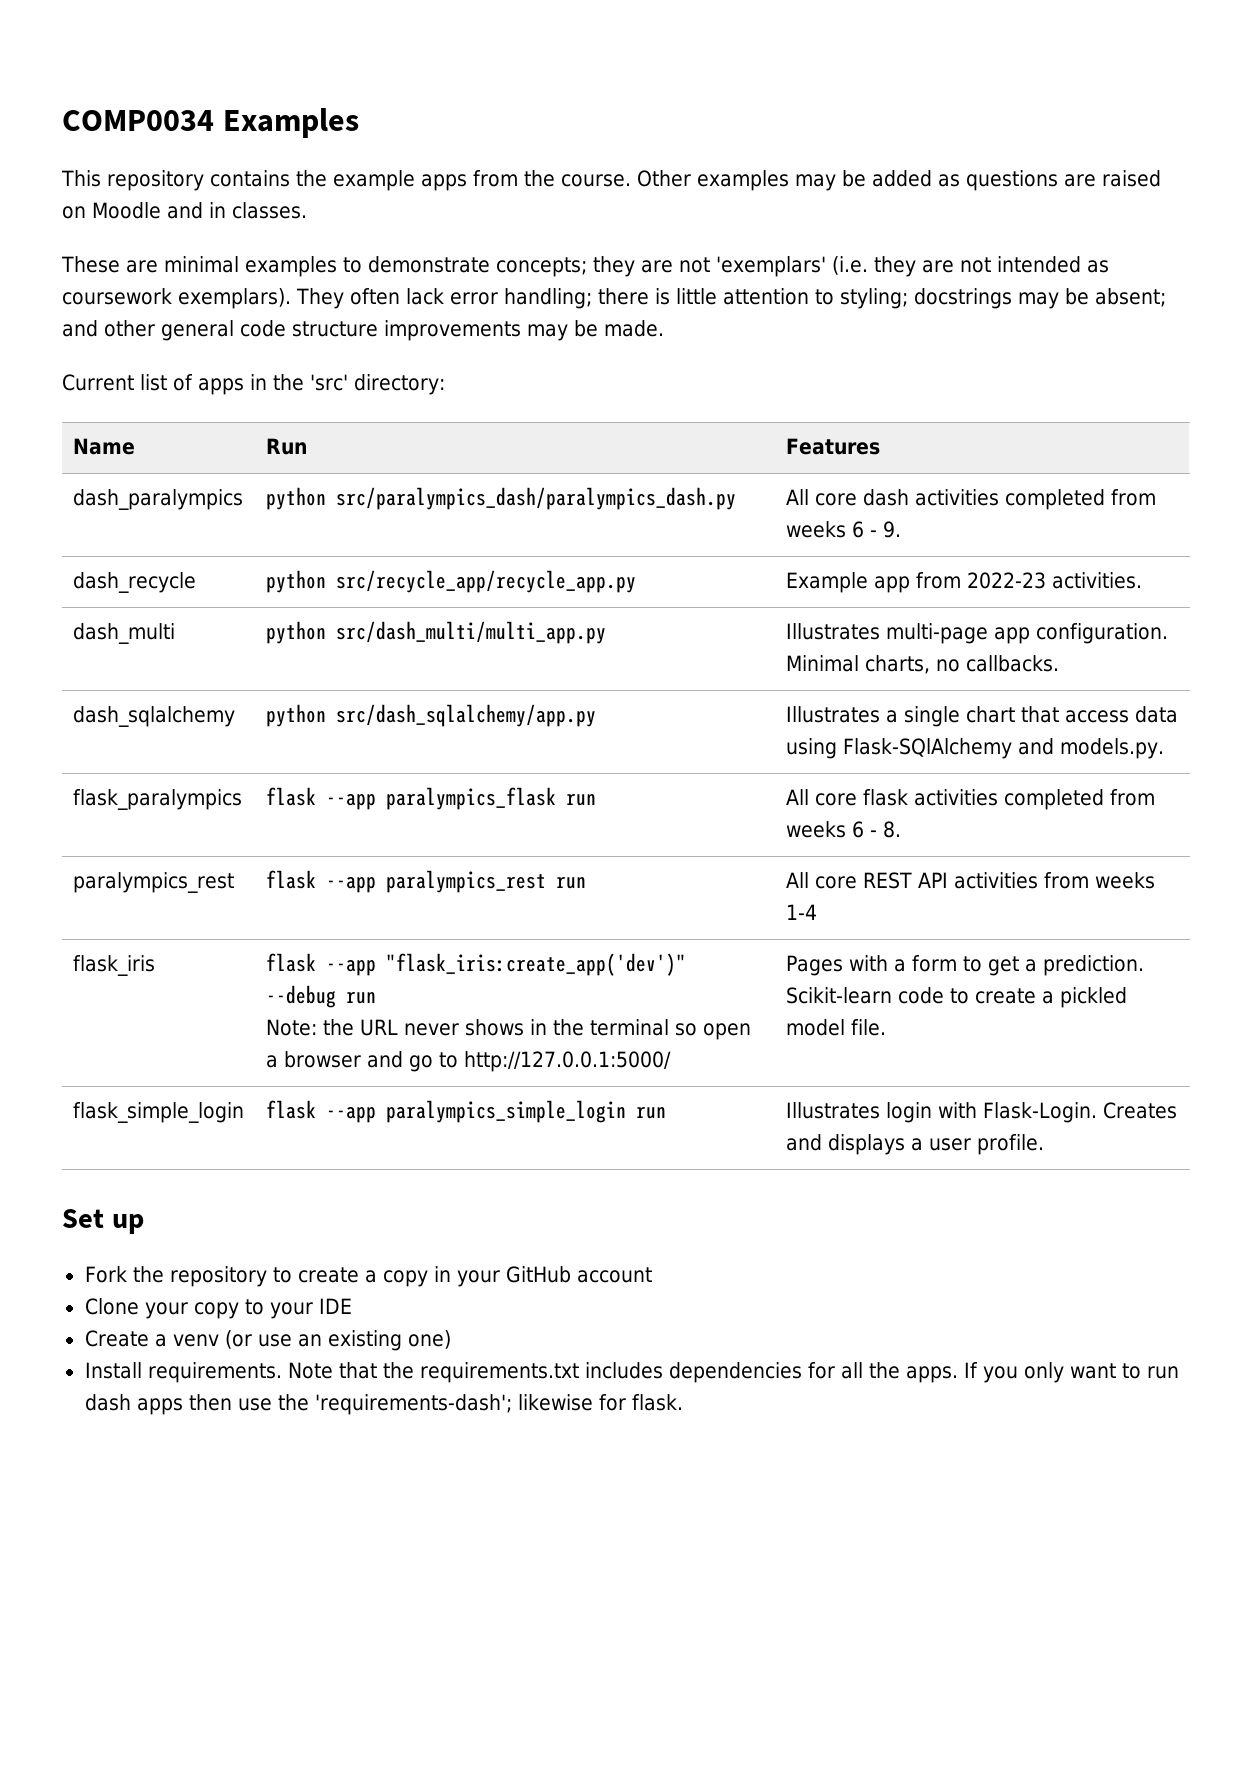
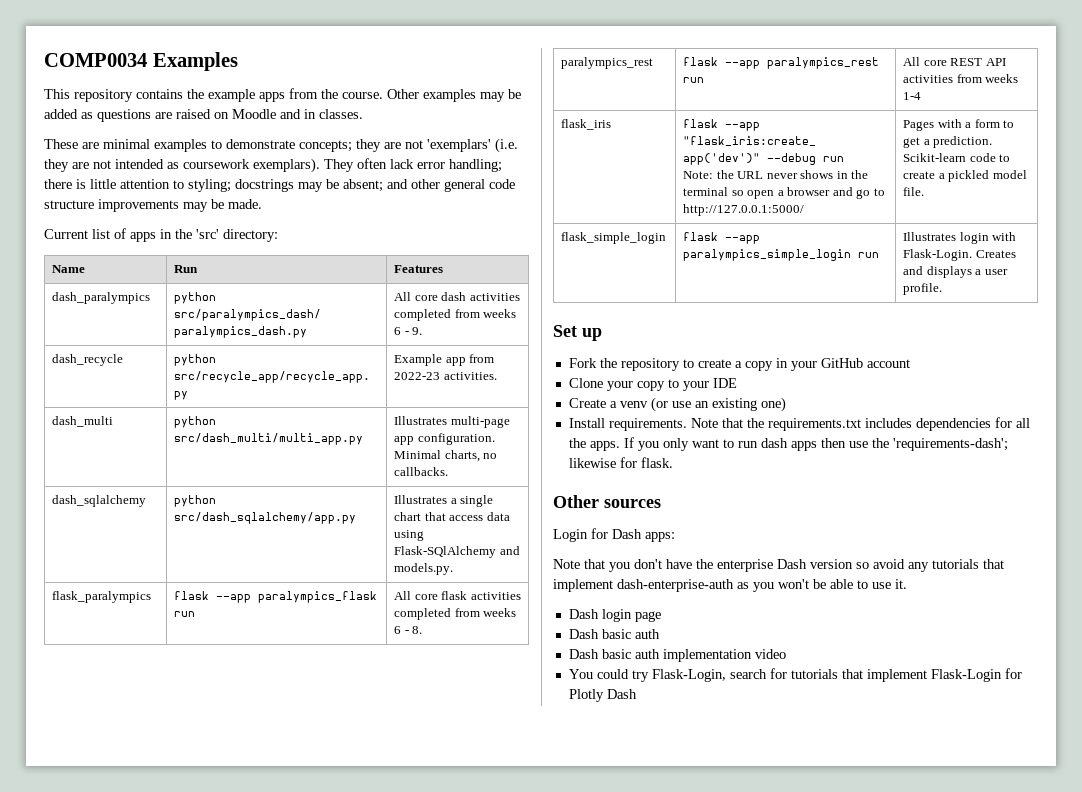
(683, 1402) none -> [553,495,661,508] [553,528,675,542] [553,559,1004,572] [553,579,907,592] [568,609,661,622] [568,629,660,639] [568,649,786,662] [568,668,1022,682] [568,689,637,702] // Other sources // Login for Dash apps: // Note that you don't have the enterprise Dash version so avoid any tutorials that implement dash-enterprise-auth as you won't be able to use it. // Dash login page // Dash basic auth // Dash basic auth implementation video // You could try Flask-Login, search for tutorials that implement Flask-Login for Plotly Dash

